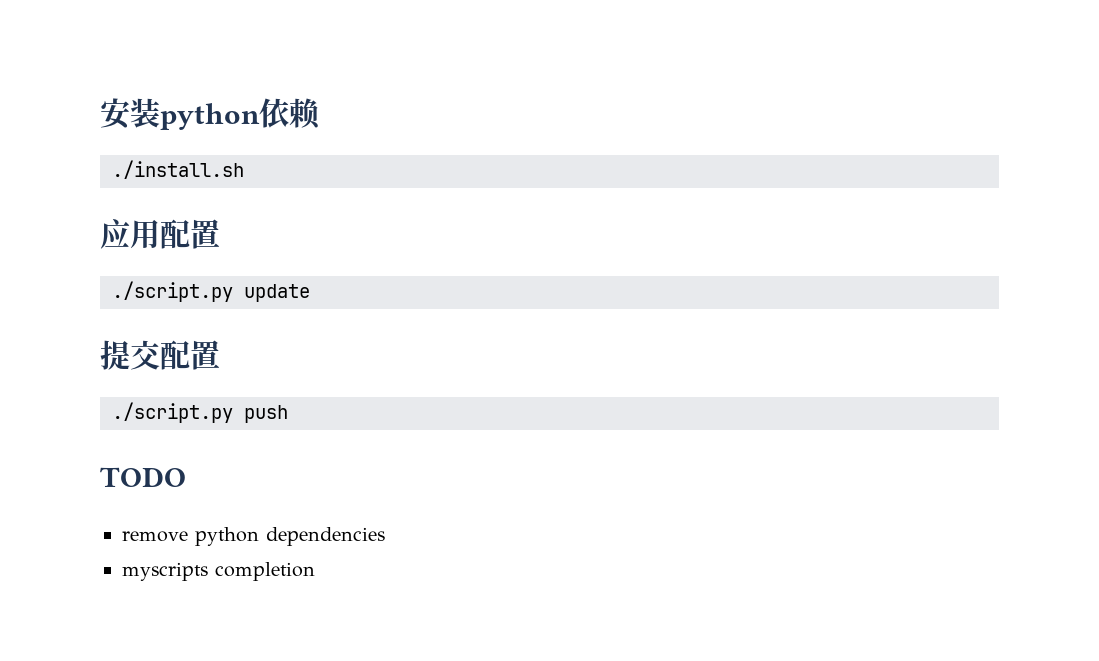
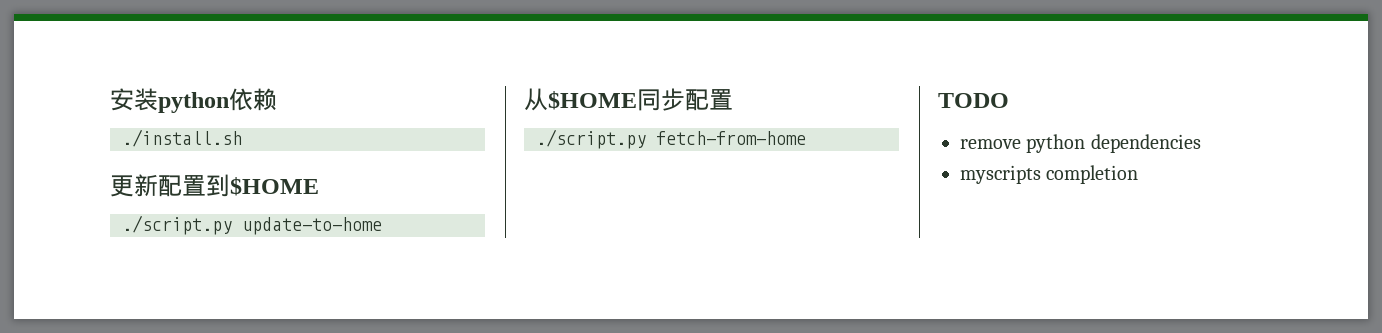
[100,219,220,249] [112,281,310,302] [100,340,220,370] [112,402,288,423] 应用配置 // ./script.py update // 提交配置 // ./script.py push -> [110,174,319,197] [122,215,382,235] [524,88,733,111] [536,129,806,149] 更新配置到$HOME // ./script.py update-to-home // 从$HOME同步配置 // ./script.py fetch-from-home

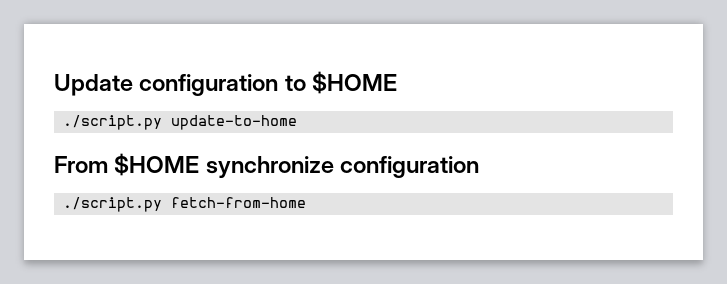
[110,88,277,113] [122,129,242,147] [110,174,319,197] [122,215,382,235] [524,88,733,111] [536,129,806,149] [938,93,1009,108] [960,134,1201,153] [960,165,1139,184] 安装python依赖 // ./install.sh // 更新配置到$HOME // ./script.py update-to-home // 从$HOME同步配置 // ./script.py fetch-from-home // TODO // remove python dependencies // myscripts completion -> [54,71,398,96] [63,115,297,130] [54,153,480,178] [63,197,306,212] Update configuration to $HOME // ./script.py update-to-home // From $HOME synchronize configuration // ./script.py fetch-from-home

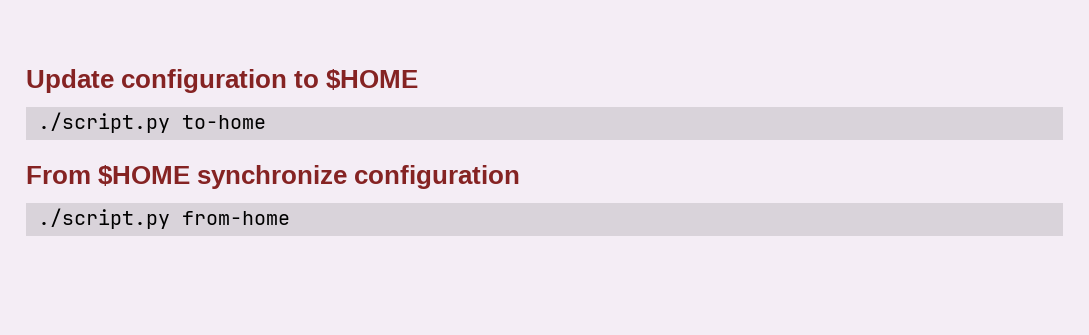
[171,115,297,130] update-to-home -> [182,115,267,129] to-home
[171,197,306,208] fetch-from-home -> [182,211,291,225] from-home

